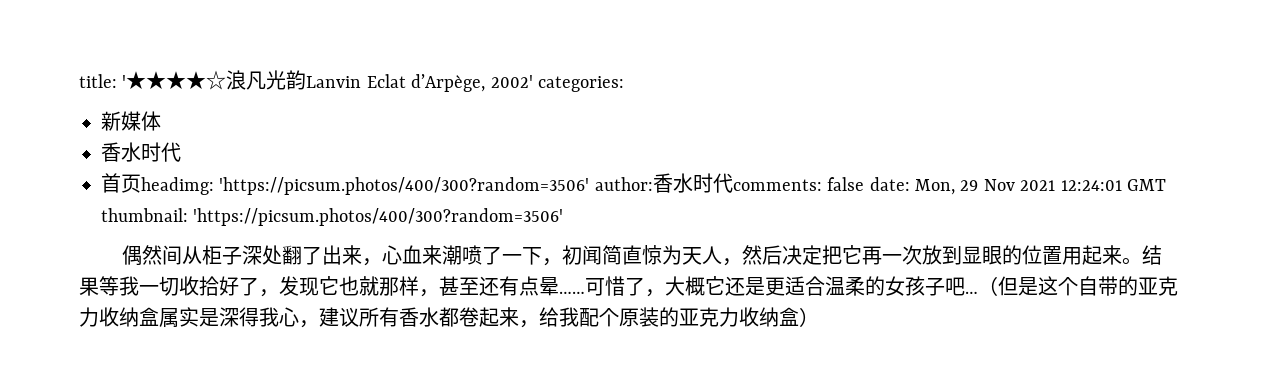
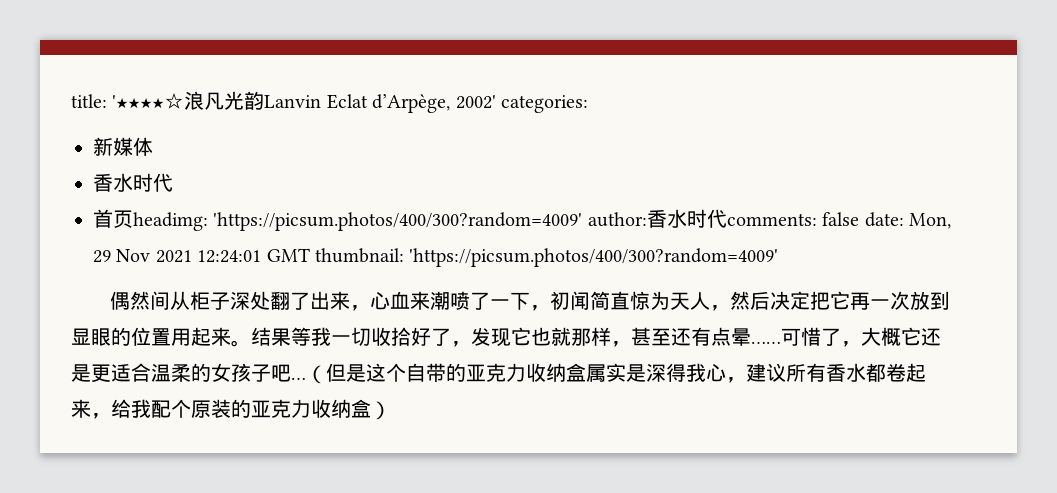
[219,177,590,195] 'https://picsum.photos/400/300?random=3506' -> [213,212,583,231] 'https://picsum.photos/400/300?random=4009'
[193,208,564,226] 'https://picsum.photos/400/300?random=3506' -> [409,248,779,267] 'https://picsum.photos/400/300?random=4009'

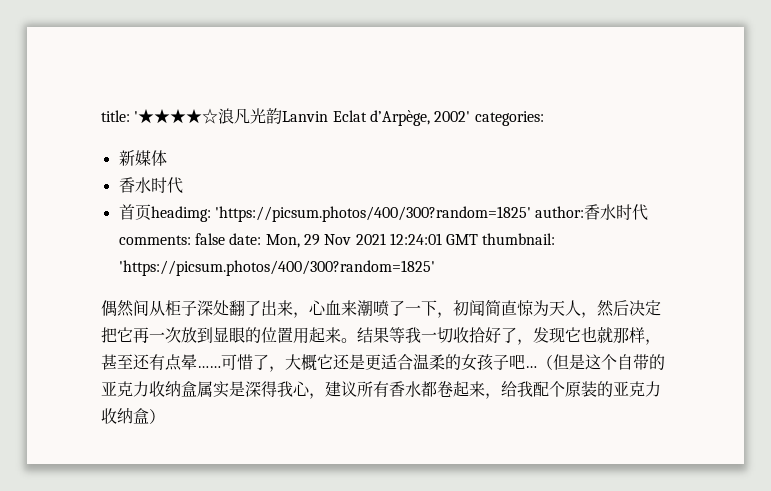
[213,212,583,231] 'https://picsum.photos/400/300?random=4009' -> [214,206,531,222] 'https://picsum.photos/400/300?random=1825'
[409,248,779,267] 'https://picsum.photos/400/300?random=4009' -> [118,260,435,276] 'https://picsum.photos/400/300?random=1825'

